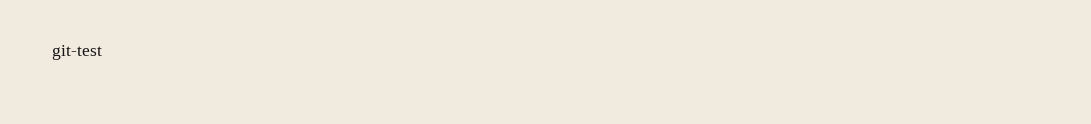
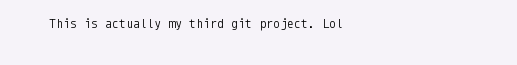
[52,45,102,60] git-test -> [49,18,343,31] This is actually my third git project. Lol

